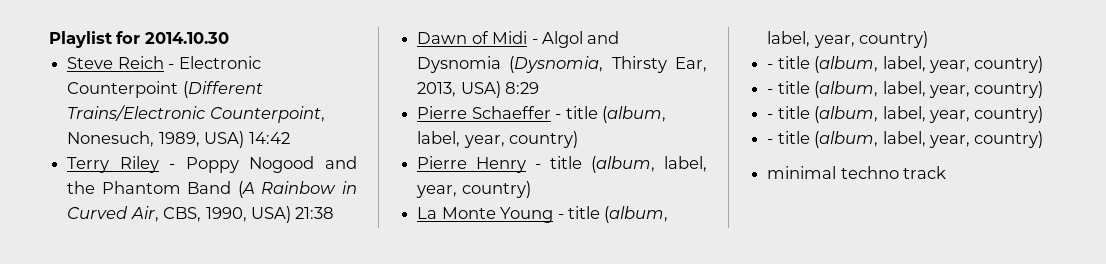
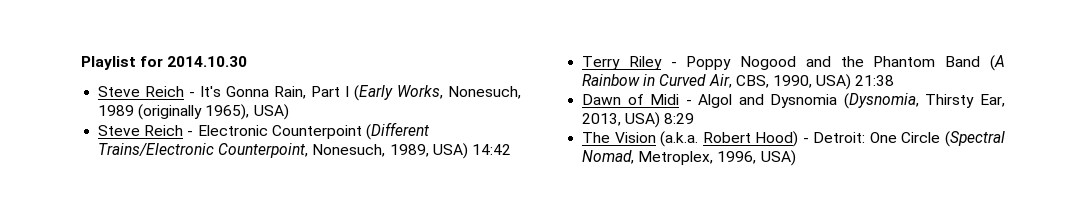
(229, 38) none -> [98,85,521,101] [98,104,289,120] // Steve Reich - It's Gonna Rain, Part I (Early Works, Nonesuch, 1989 (originally 1965), USA)
[417,106,666,123] [417,131,579,148] [417,156,707,173] [416,181,531,198] [417,206,669,223] [767,31,929,48] [767,56,1044,73] [767,81,1044,98] [767,106,1044,123] [767,131,1044,148] [767,166,947,179] Pierre Schaeffer - title (album, label, year, country) // Pierre Henry - title (album, label, year, country) // La Monte Young - title (album, label, year, country) // - title (album, label, year, country) // - title (album, label, year, country) // - title (album, label, year, country) // - title (album, label, year, country) // minimal techno track -> [582,131,1005,147] [582,150,796,166] The Vision (a.k.a. Robert Hood) - Detroit: One Circle (Spectral Nomad, Metroplex, 1996, USA)

